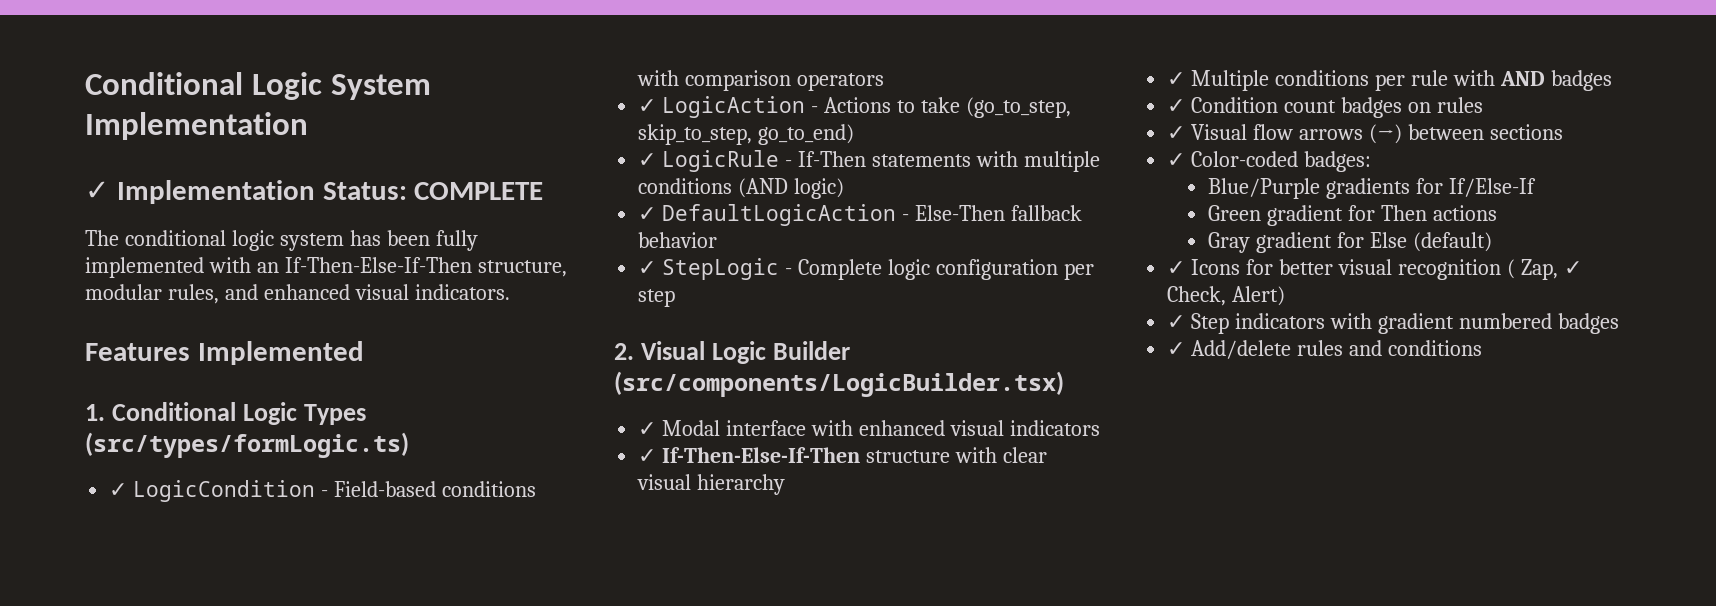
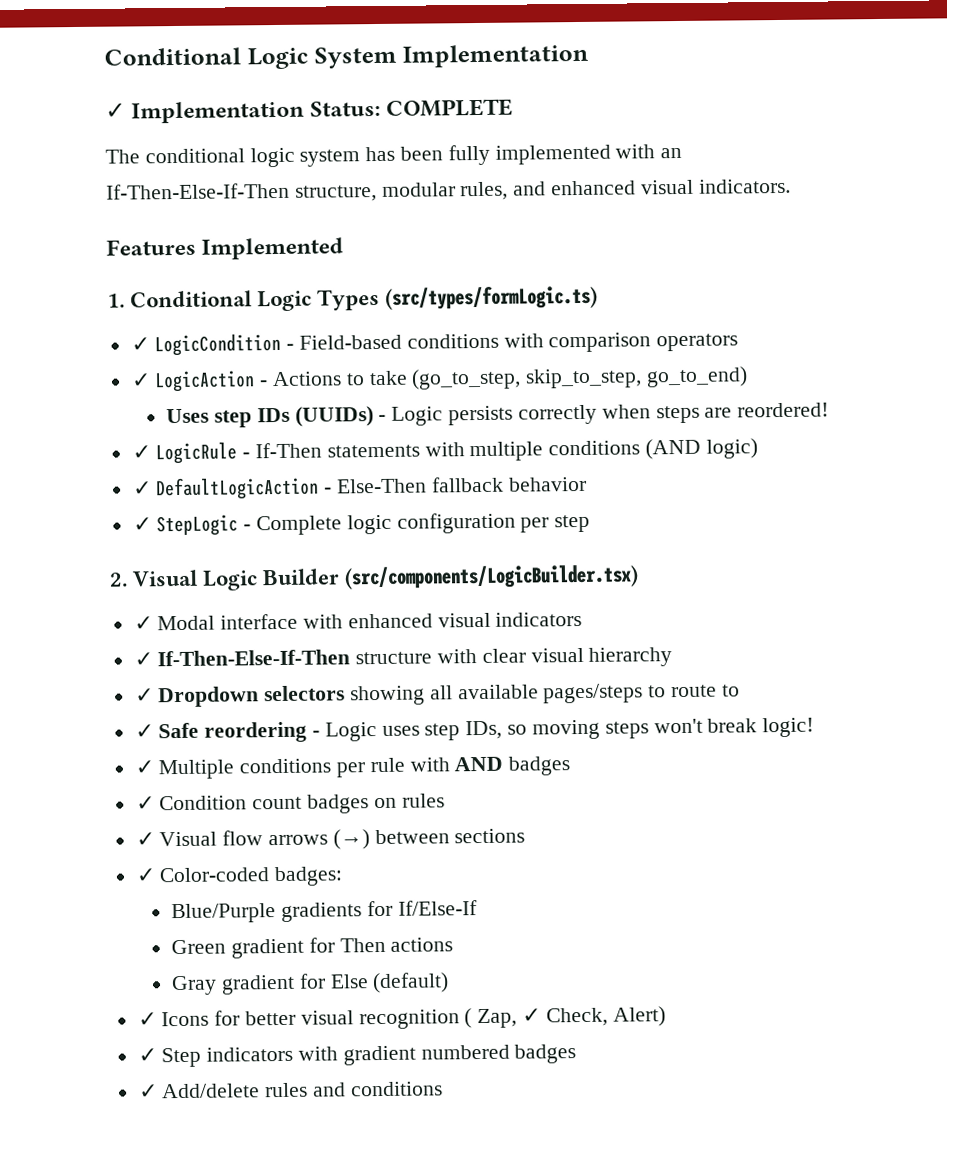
(855, 134) none -> [166,402,830,428] // Uses step IDs (UUIDs) - Logic persists correctly when steps are reordered!
(786, 484) none -> [134,683,740,708] [134,717,815,743] // ✓ Dropdown selectors showing all available pages/steps to route to // ✓ Safe reordering - Logic uses step IDs, so moving steps won't break logic!

